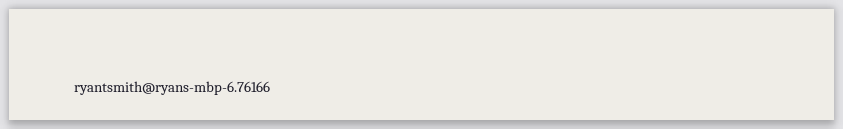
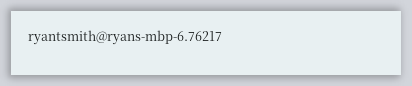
[74,81,270,95] ryantsmith@ryans-mbp-6.76166 -> [28,30,222,45] ryantsmith@ryans-mbp-6.76217

